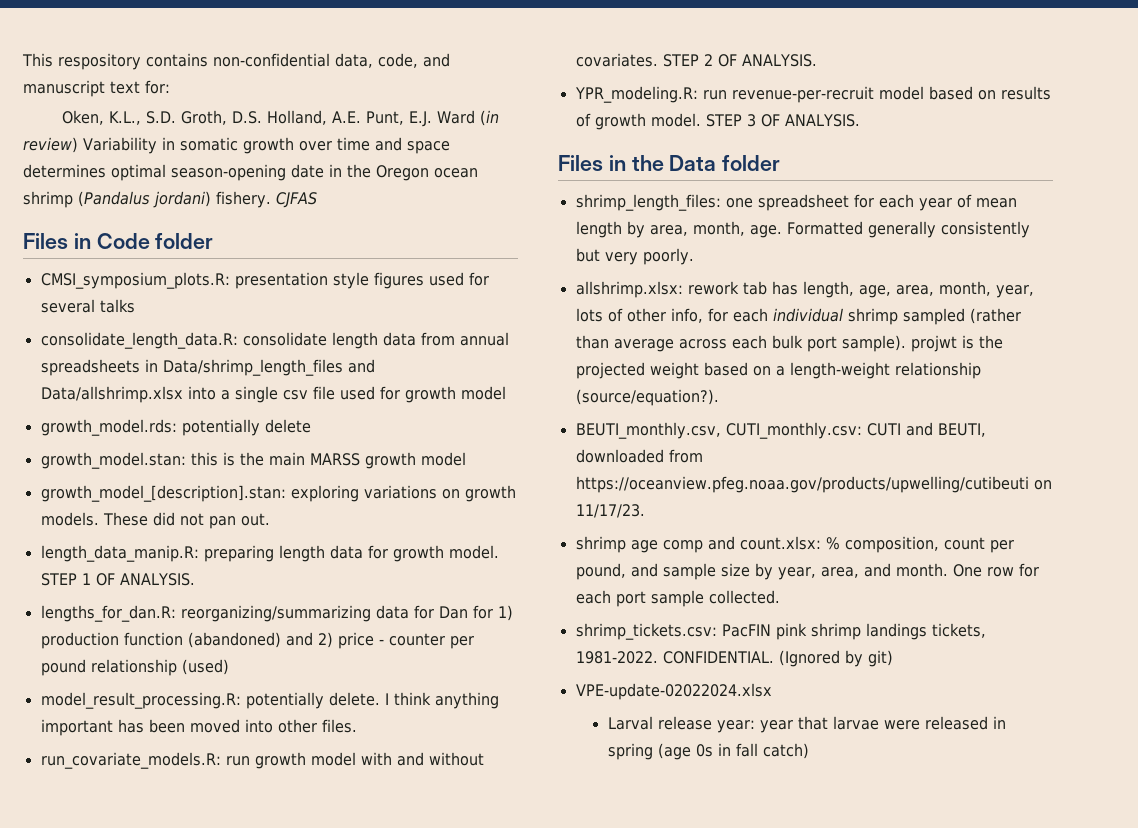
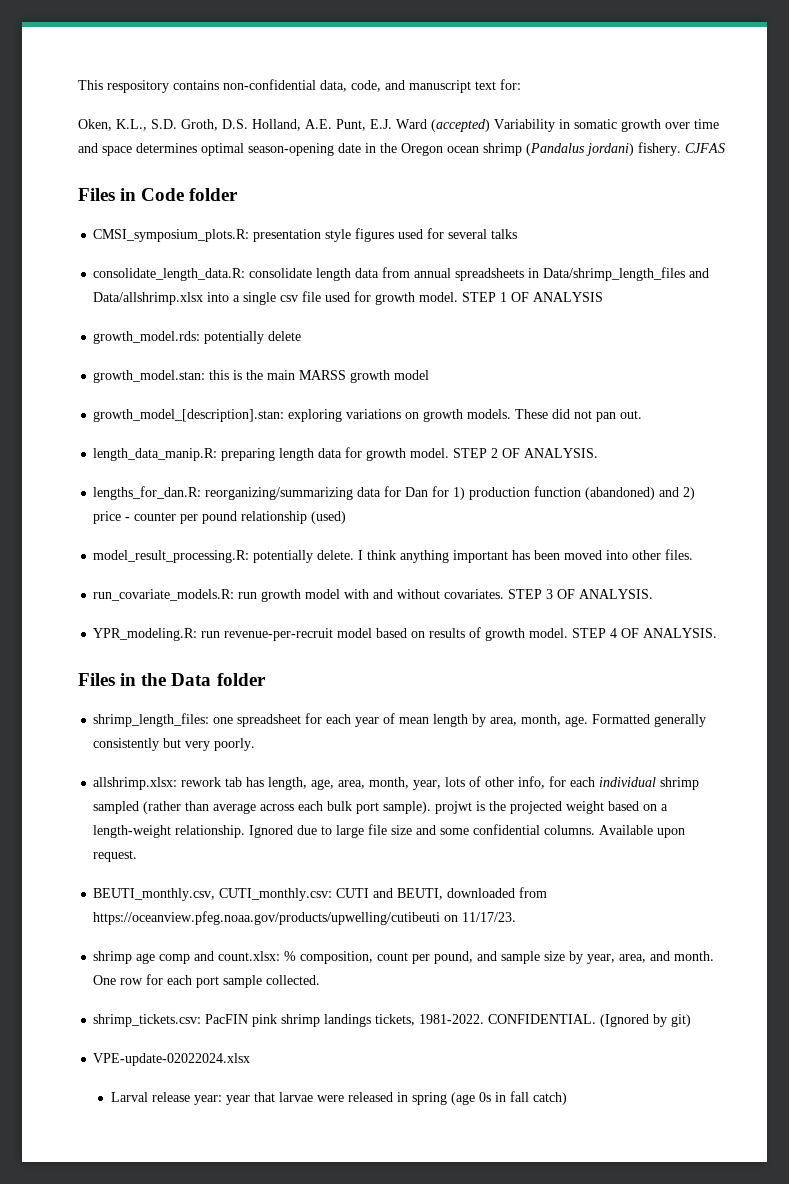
[480,110,500,126] [23,137,78,153] (in review) -> [431,119,490,132] (accepted)
[460,386,506,400] model -> [419,292,604,302] model. STEP 1 OF ANALYSIS
[81,573,91,585] 1 -> [491,448,499,458] 2
[703,54,713,66] 2 -> [546,589,554,599] 3
[746,114,756,127] 3 -> [610,628,618,638] 4
[894,362,981,379] [575,389,719,406] relationship (source/equation?). -> [175,824,686,838] [93,850,138,862] relationship. Ignored due to large file size and some confidential columns. Available upon request.

